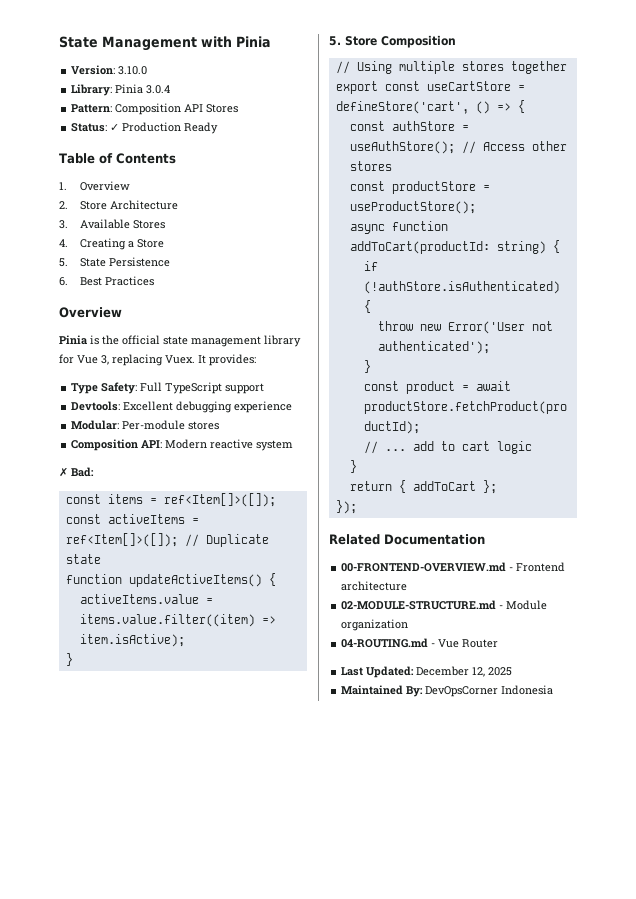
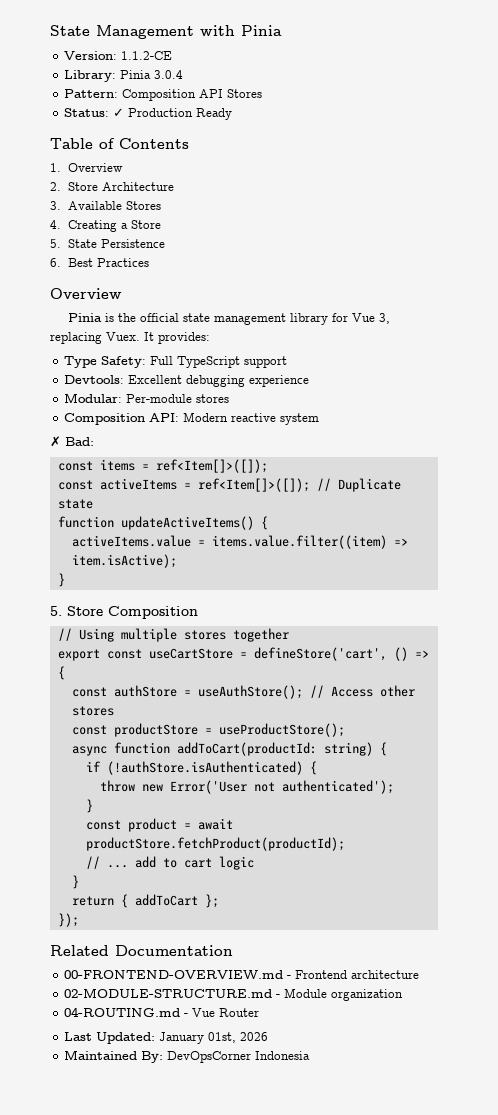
[118,66,148,75] 3.10.0 -> [121,51,173,60] 1.1.2-CE
[416,666,513,677] December 12, 2025 -> [159,1032,269,1044] January 01st, 2026

